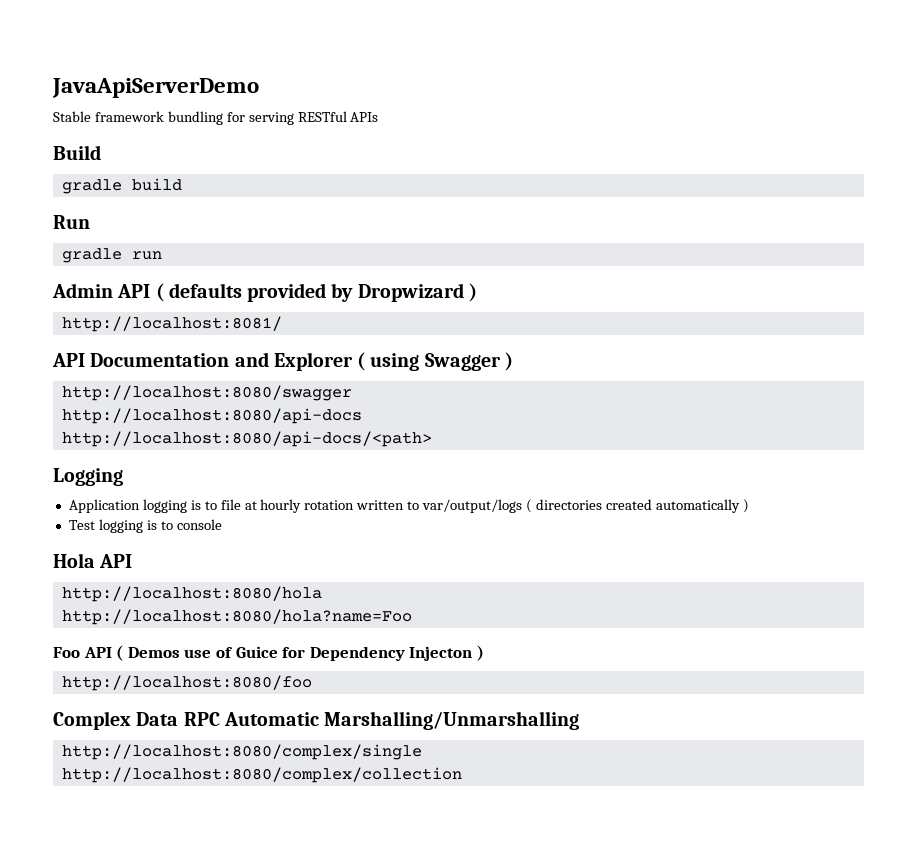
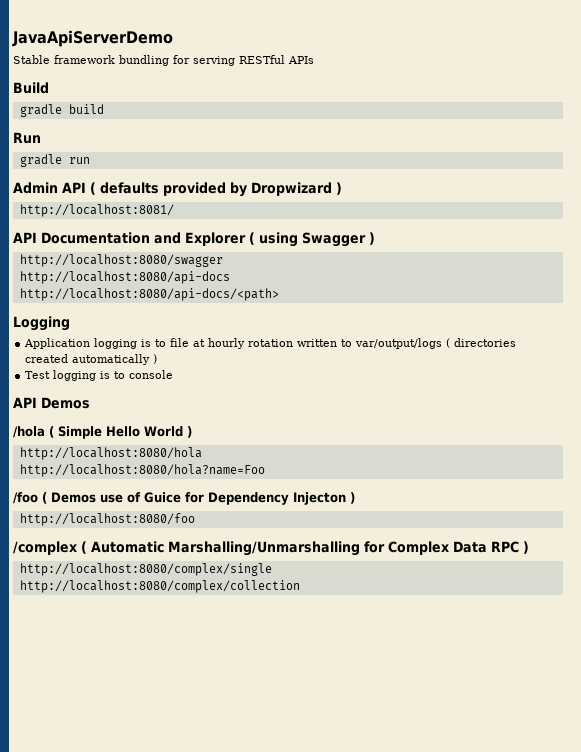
[53,553,133,568] Hola API -> [13,397,90,409] [13,426,192,439] API Demos // /hola ( Simple Hello World )
[53,647,112,658] Foo API -> [13,492,38,504] /foo
(312, 683) none -> [13,541,385,556] /complex ( Automatic Marshalling/Unmarshalling for
[223,711,580,730] Automatic Marshalling/Unmarshalling -> [523,541,529,554] )

